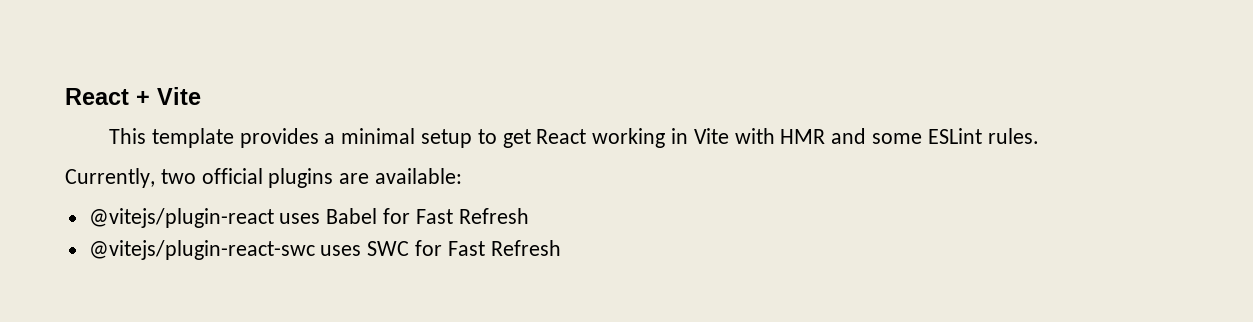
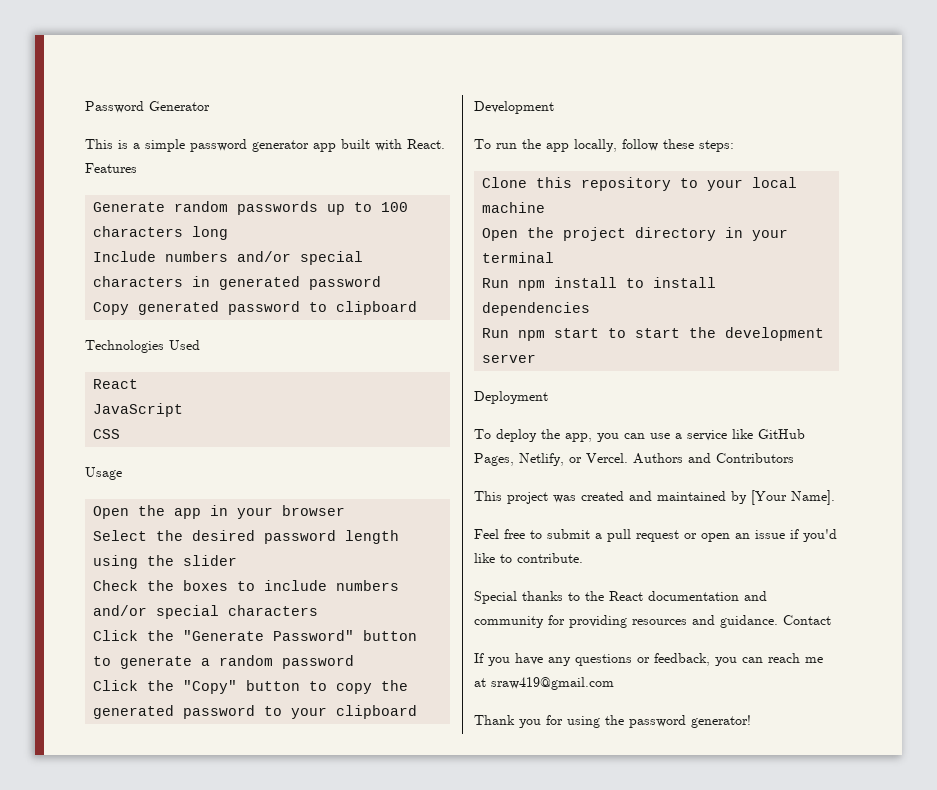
[65,87,201,105] [109,128,1039,148] [65,168,463,188] [88,208,529,228] [88,240,561,260] React + Vite // This template provides a minimal setup to get React working in Vite with HMR and some ESLint rules. // Currently, two official plugins are available: // @vitejs/plugin-react uses Babel for Fast Refresh // @vitejs/plugin-react-swc uses SWC for Fast Refresh -> [85,101,210,113] [85,139,445,152] [85,163,137,173] [93,201,409,215] [93,226,229,240] [93,251,364,265] [93,276,382,290] [93,301,418,315] [85,340,200,353] [93,379,139,389] [93,403,184,417] [93,429,121,439] [85,467,122,480] [93,505,346,519] [93,530,400,544] [93,555,238,569] [93,580,400,591] [93,605,319,619] [93,630,418,641] [93,655,355,669] [93,680,409,694] [93,705,418,719] [474,101,554,114] [474,139,734,152] [482,177,798,191] [482,202,546,213] [482,227,789,241] [482,252,555,263] [482,277,717,291] [482,302,591,316] [482,327,825,341] [482,354,537,363] [474,391,548,404] [474,429,805,442] [474,453,794,466] [474,490,835,505] [474,529,837,542] [474,553,583,563] [474,591,767,604] [474,615,831,628] [474,653,823,666] [474,677,614,690] [474,715,751,728] Password Generator // This is a simple password generator app built with React. Features // Generate random passwords up to 100 characters long // Include numbers and/or special characters in generated password // Copy generated password to clipboard // Technologies Used // React // JavaScript // CSS // Usage // Open the app in your browser // Select the desired password length using the slider // Check the boxes to include numbers and/or special characters // Click the "Generate Password" button to generate a random password // Click the "Copy" button to copy the generated password to your clipboard // Development // To run the app locally, follow these steps: // Clone this repository to your local machine // Open the project directory in your terminal // Run npm install to install dependencies // Run npm start to start the development server // Deployment // To deploy the app, you can use a service like GitHub Pages, Netlify, or Vercel. Authors and Contributors // This project was created and maintained by [Your Name]. // Feel free to submit a pull request or open an issue if you'd like to contribute. // Special thanks to the React documentation and community for providing resources and guidance. Contact // If you have any questions or feedback, you can reach me at sraw419@gmail.com // Thank you for using the password generator!

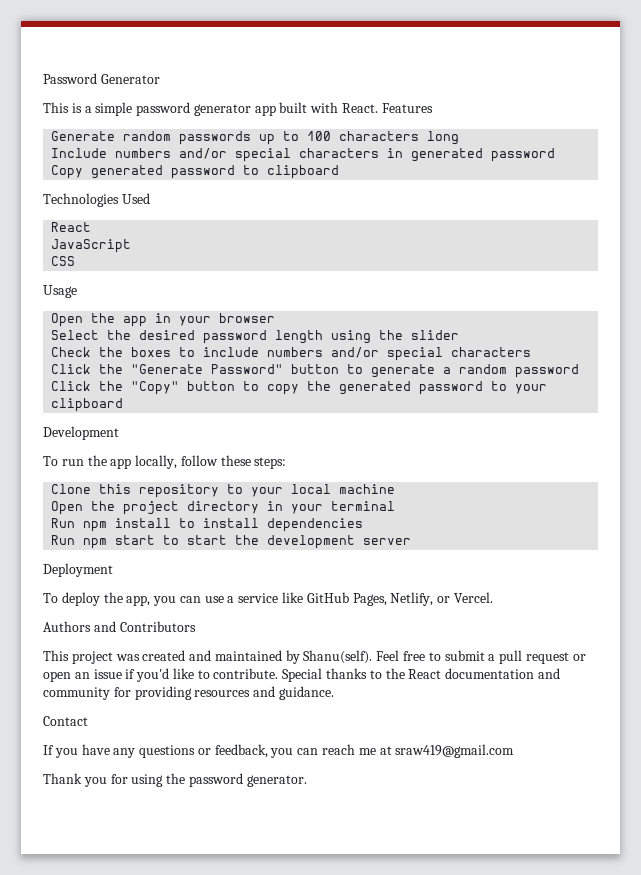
(628, 458) none -> (493, 597) //
[751,490,835,505] [Your Name]. // -> [303,650,373,664] Shanu(self).
(583, 558) // -> (279, 673) none
(778, 621) none -> (334, 693) //
[691,715,751,728] generator! -> [246,775,307,787] generator.

